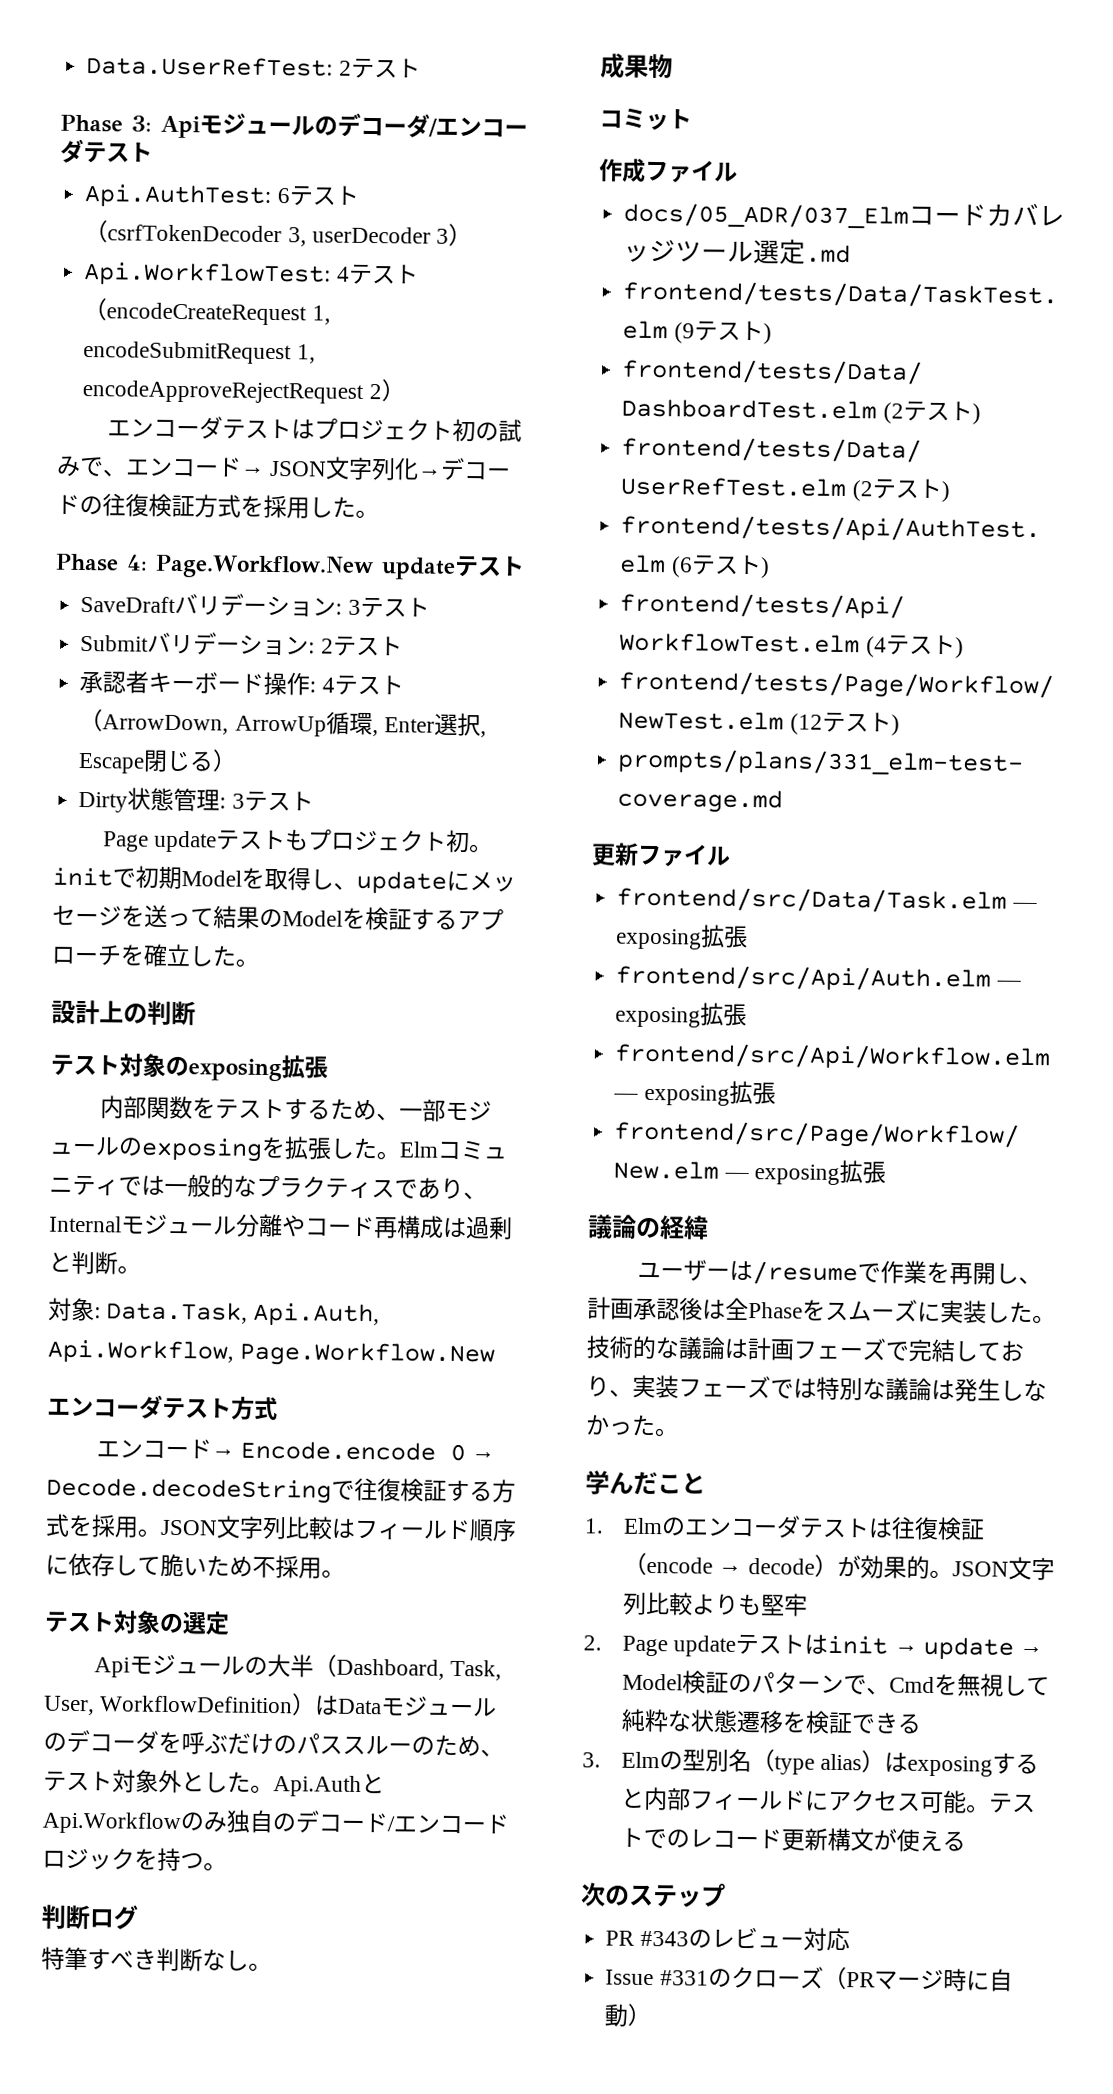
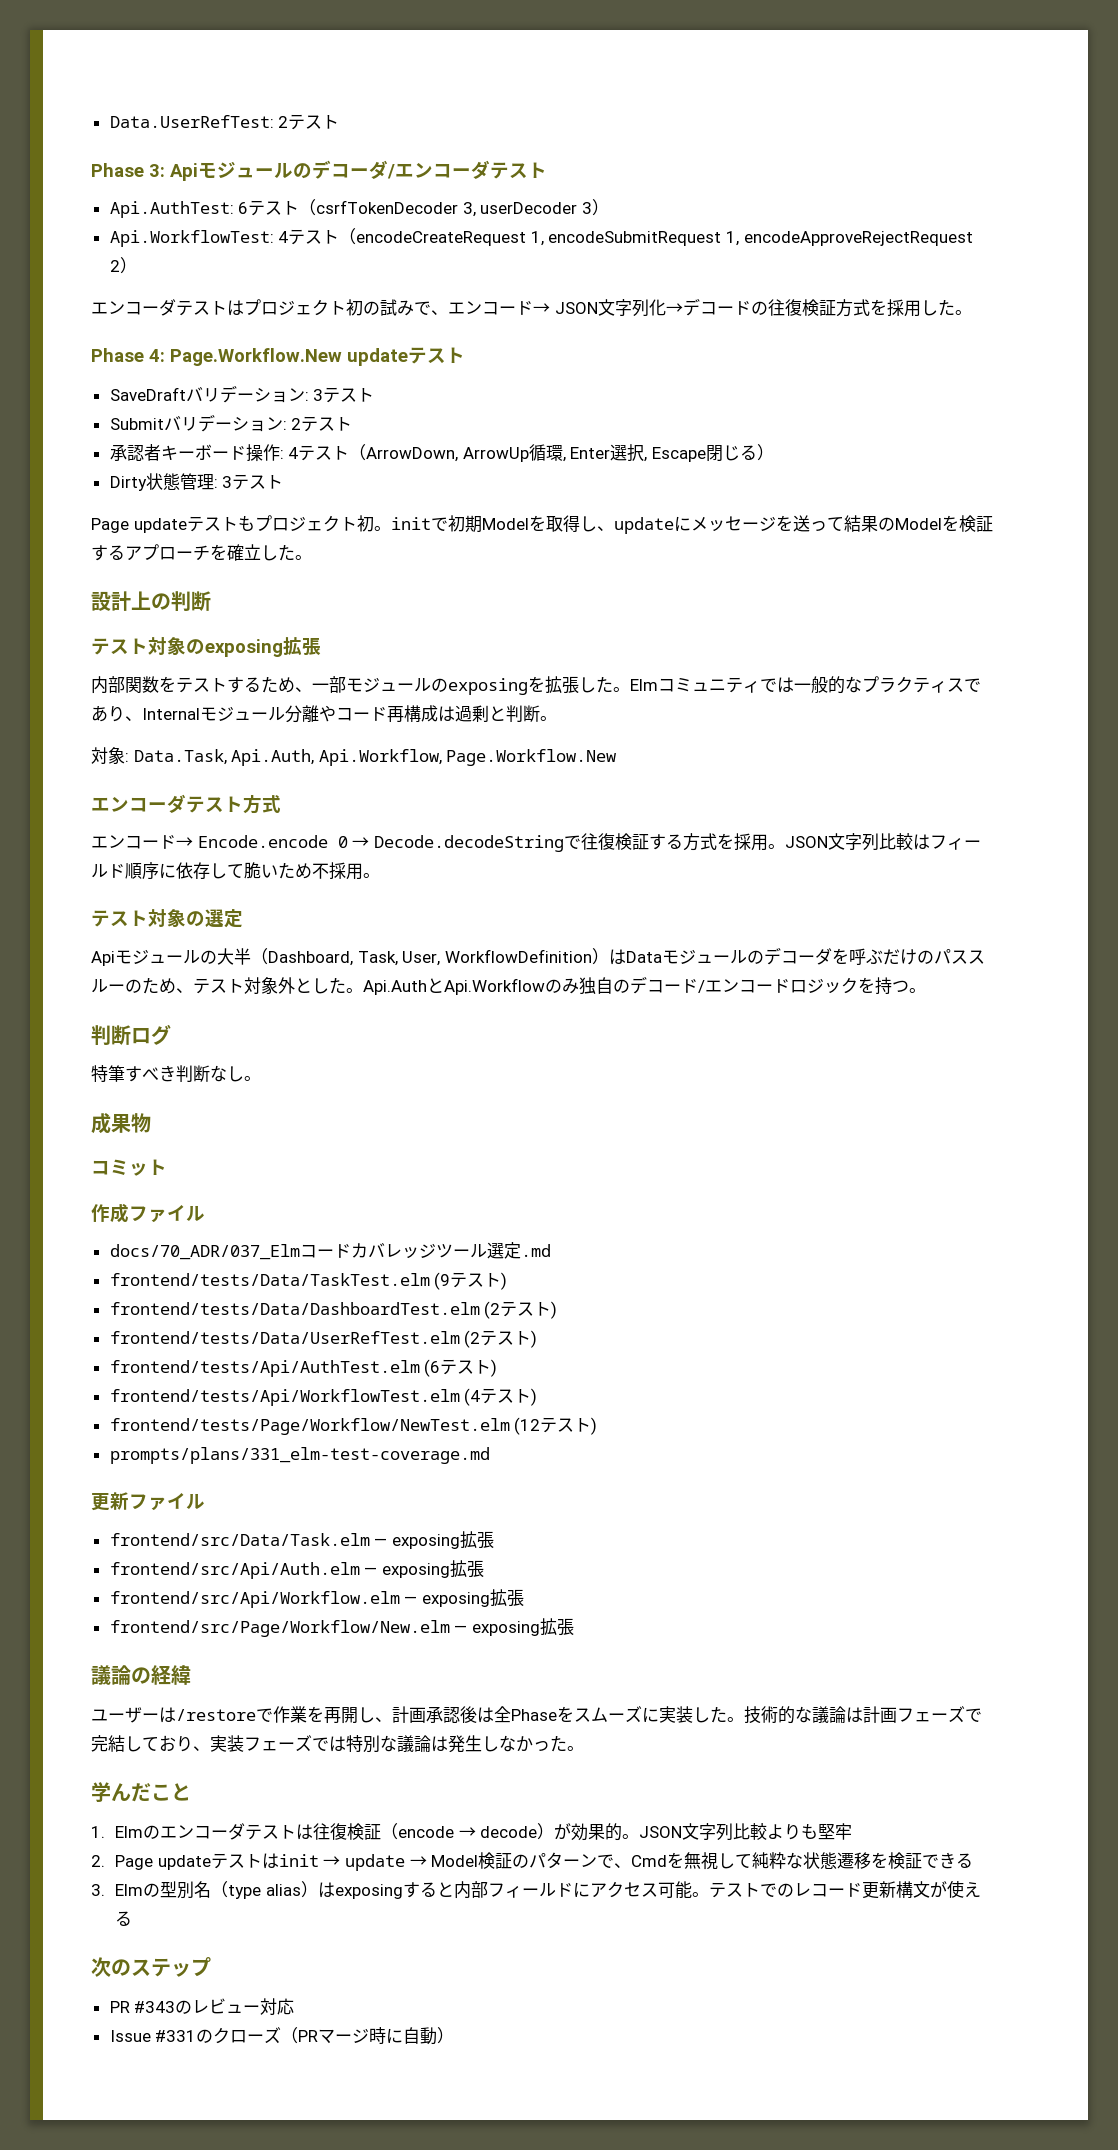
[623,202,910,229] docs/05_ADR/037_Elm -> [109,1244,300,1260] docs/70_ADR/037_Elm
[751,1261,858,1286] /resume -> [176,1709,256,1721] /restore

